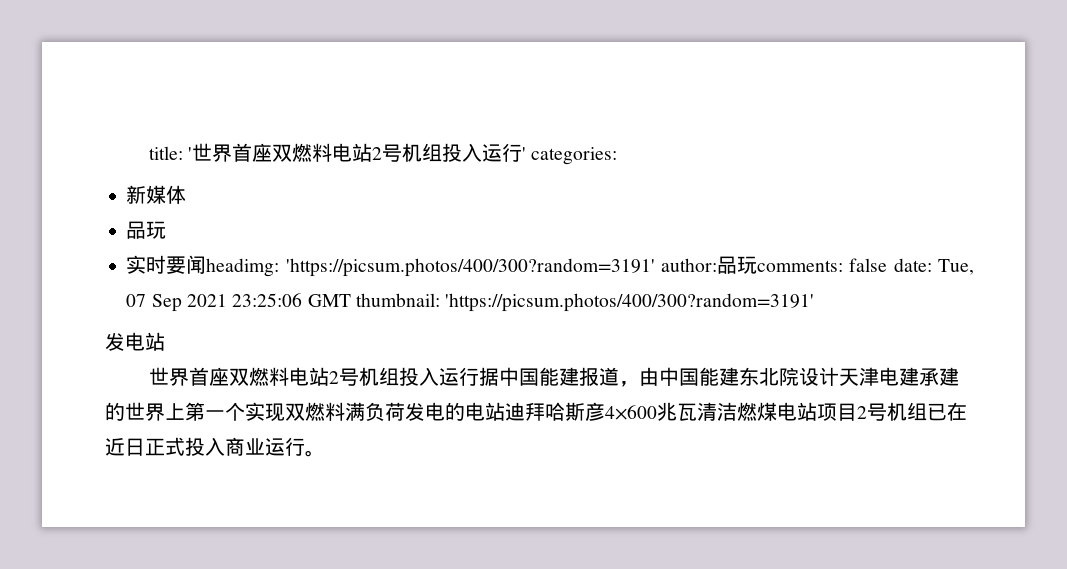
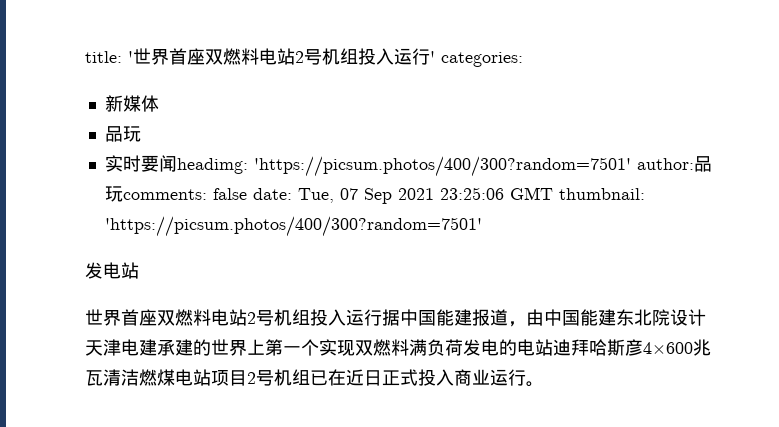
[285,258,655,277] 'https://picsum.photos/400/300?random=3191' -> [253,156,631,177] 'https://picsum.photos/400/300?random=7501'
[445,293,815,312] 'https://picsum.photos/400/300?random=3191' -> [104,216,482,237] 'https://picsum.photos/400/300?random=7501'

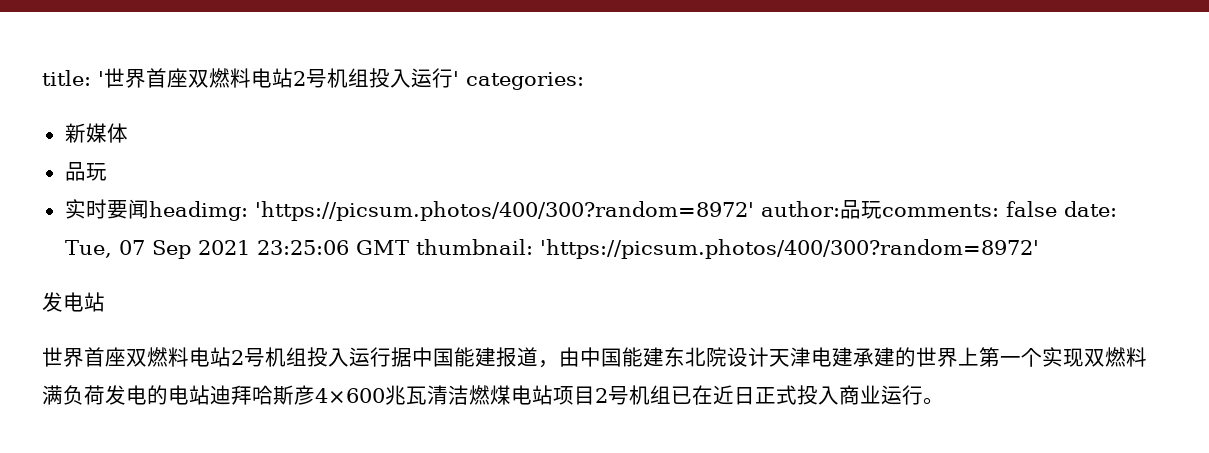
[253,156,631,177] 'https://picsum.photos/400/300?random=7501' -> [254,201,754,221] 'https://picsum.photos/400/300?random=8972'
[104,216,482,237] 'https://picsum.photos/400/300?random=7501' -> [539,239,1039,259] 'https://picsum.photos/400/300?random=8972'

